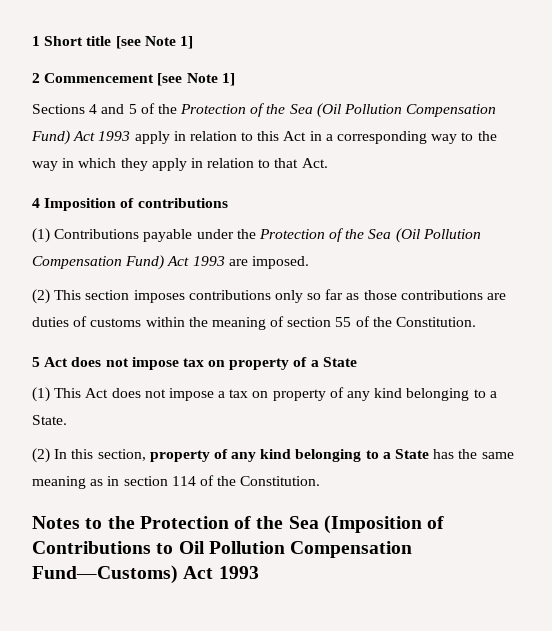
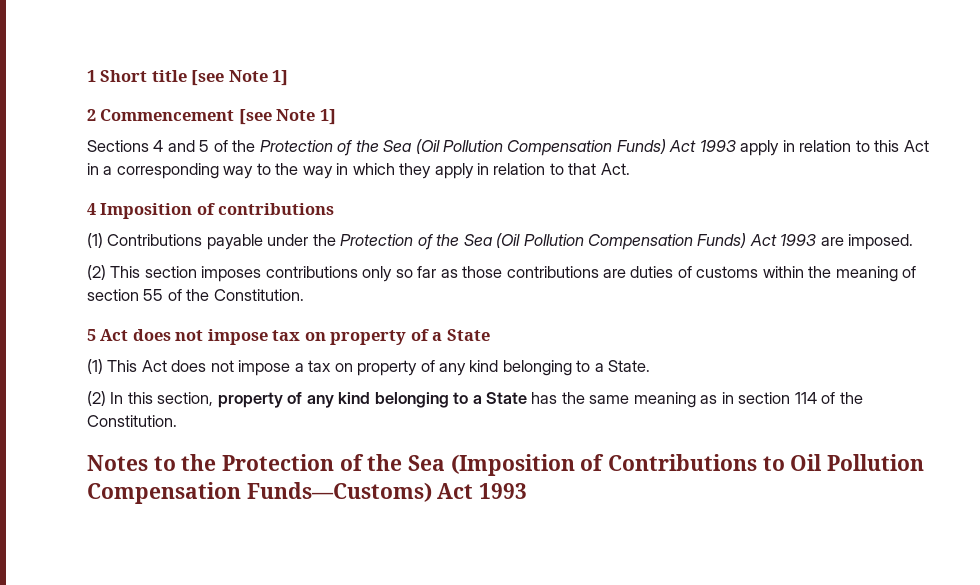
[31,130,70,145] Fund) -> [616,139,666,154] Funds)
[125,255,165,270] Fund) -> [697,233,747,248] Funds)
[32,565,178,584] Fund—Customs) -> [246,482,432,502] Funds—Customs)

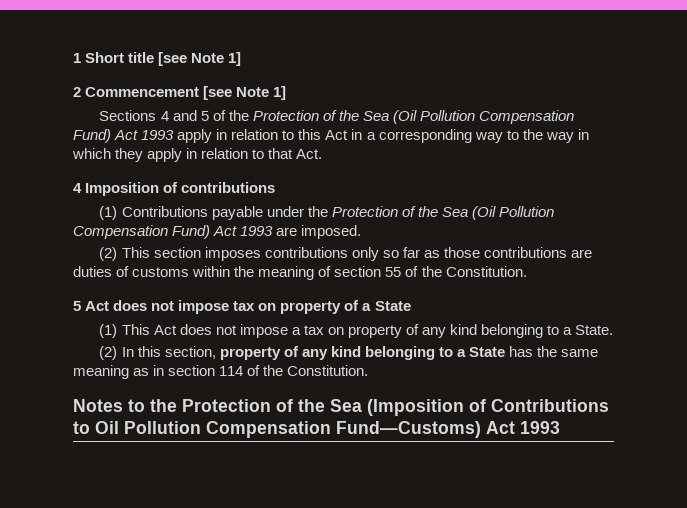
[616,139,666,154] Funds) -> [73,129,111,143] Fund)
[697,233,747,248] Funds) -> [172,225,211,239] Fund)
[246,482,432,502] Funds—Customs) -> [336,421,481,438] Fund—Customs)

